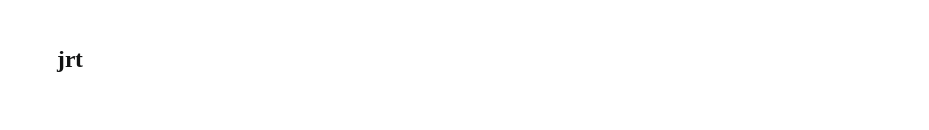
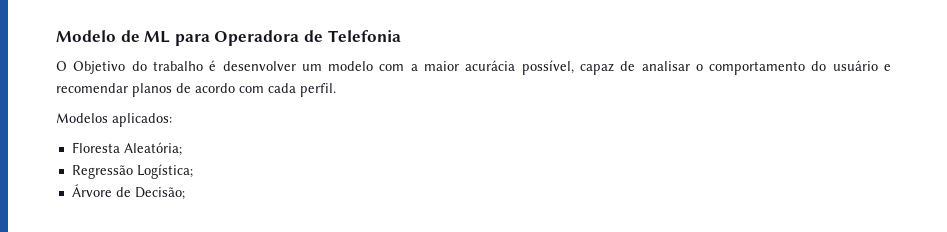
[56,51,83,72] jrt -> [56,30,401,46] [56,60,891,75] [56,83,336,97] [56,113,172,127] [71,142,182,156] [71,164,193,179] [71,184,185,200] Modelo de ML para Operadora de Telefonia // O Objetivo do trabalho é desenvolver um modelo com a maior acurácia possível, capaz de analisar o comportamento do usuário e recomendar planos de acordo com cada perfil. // Modelos aplicados: // Floresta Aleatória; // Regressão Logística; // Árvore de Decisão;

